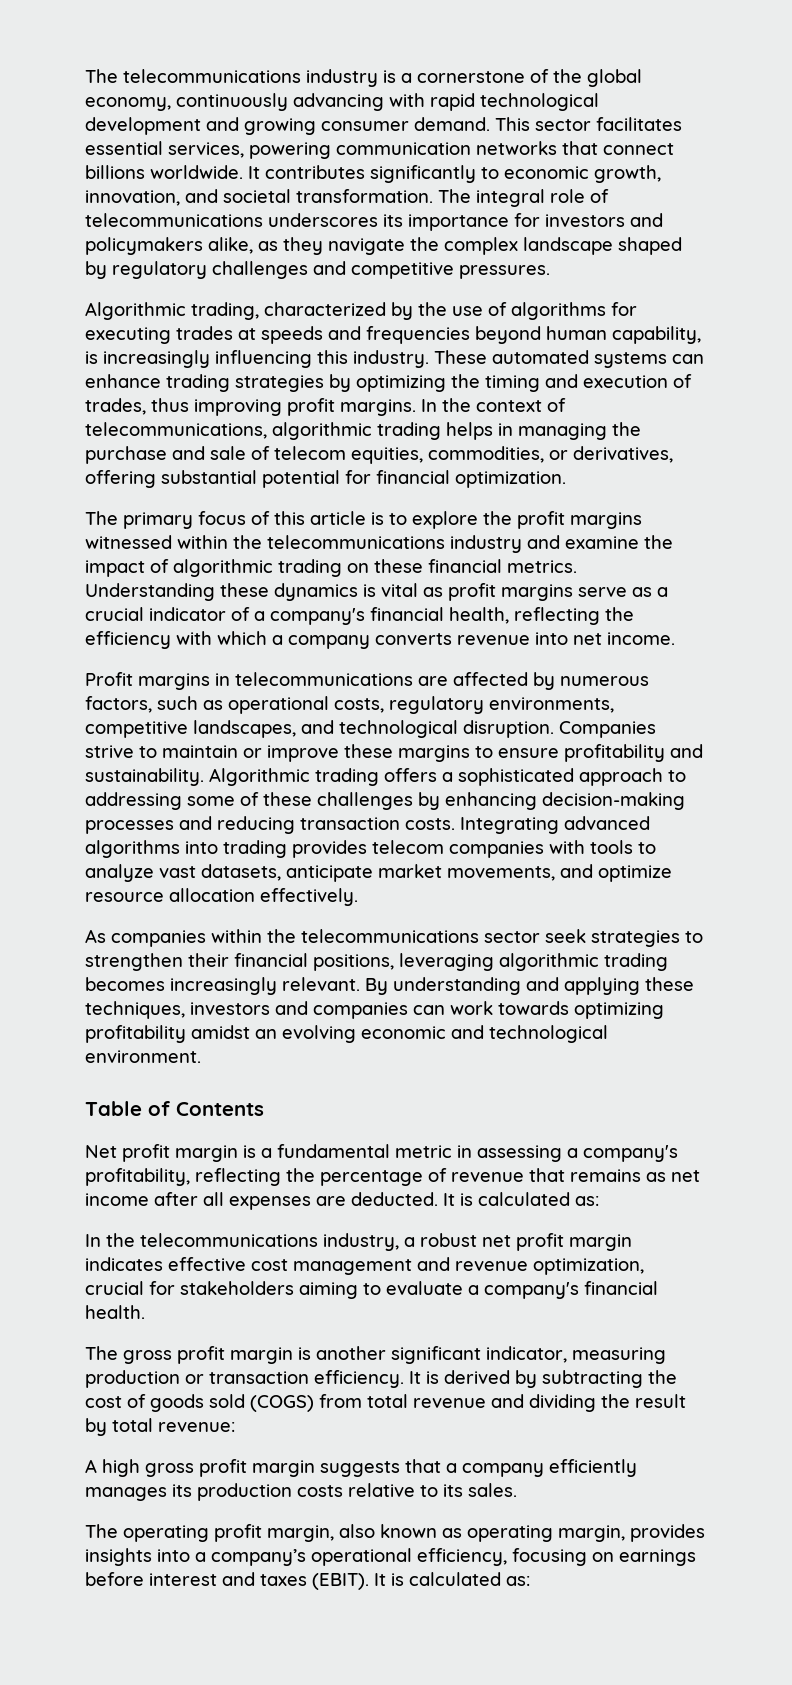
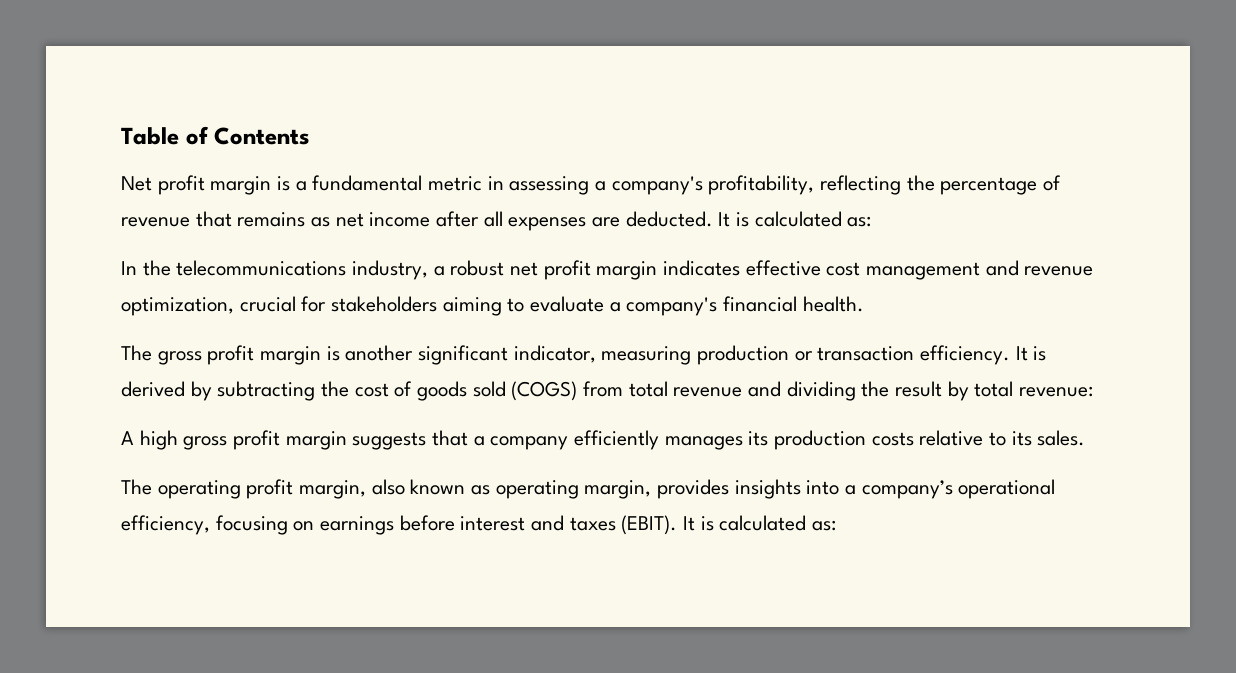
[85,69,642,87] [85,93,599,111] [85,117,682,135] [85,141,674,159] [85,165,661,183] [85,189,609,207] [85,213,663,231] [85,237,682,255] [85,261,550,279] [85,302,637,320] [85,326,701,344] [85,350,704,368] [85,374,692,392] [85,398,566,416] [85,422,641,440] [85,446,673,464] [85,470,566,488] [85,511,642,529] [85,535,673,553] [85,559,577,577] [85,583,668,601] [85,607,634,625] [85,631,675,649] [85,672,649,690] [85,696,614,714] [85,720,656,738] [85,744,703,762] [85,768,686,786] [85,792,685,810] [85,816,650,834] [85,840,656,858] [85,864,672,882] [85,888,358,906] [85,929,703,947] [85,953,668,971] [85,977,694,995] [85,1001,664,1019] [85,1025,608,1043] [85,1050,201,1063] The telecommunications industry is a cornerstone of the global economy, continuously advancing with rapid technological development and growing consumer demand. This sector facilitates essential services, powering communication networks that connect billions worldwide. It contributes significantly to economic growth, innovation, and societal transformation. The integral role of telecommunications underscores its importance for investors and policymakers alike, as they navigate the complex landscape shaped by regulatory challenges and competitive pressures. // Algorithmic trading, characterized by the use of algorithms for executing trades at speeds and frequencies beyond human capability, is increasingly influencing this industry. These automated systems can enhance trading strategies by optimizing the timing and execution of trades, thus improving profit margins. In the context of telecommunications, algorithmic trading helps in managing the purchase and sale of telecom equities, commodities, or derivatives, offering substantial potential for financial optimization. // The primary focus of this article is to explore the profit margins witnessed within the telecommunications industry and examine the impact of algorithmic trading on these financial metrics. Understanding these dynamics is vital as profit margins serve as a crucial indicator of a company's financial health, reflecting the efficiency with which a company converts revenue into net income. // Profit margins in telecommunications are affected by numerous factors, such as operational costs, regulatory environments, competitive landscapes, and technological disruption. Companies strive to maintain or improve these margins to ensure profitability and sustainability. Algorithmic trading offers a sophisticated approach to addressing some of these challenges by enhancing decision-making processes and reducing transaction costs. Integrating advanced algorithms into trading provides telecom companies with tools to analyze vast datasets, anticipate market movements, and optimize resource allocation effectively. // As companies within the telecommunications sector seek strategies to strengthen their financial positions, leveraging algorithmic trading becomes increasingly relevant. By understanding and applying these techniques, investors and companies can work towards optimizing profitability amidst an evolving economic and technological environment. // -> (121, 136) none

